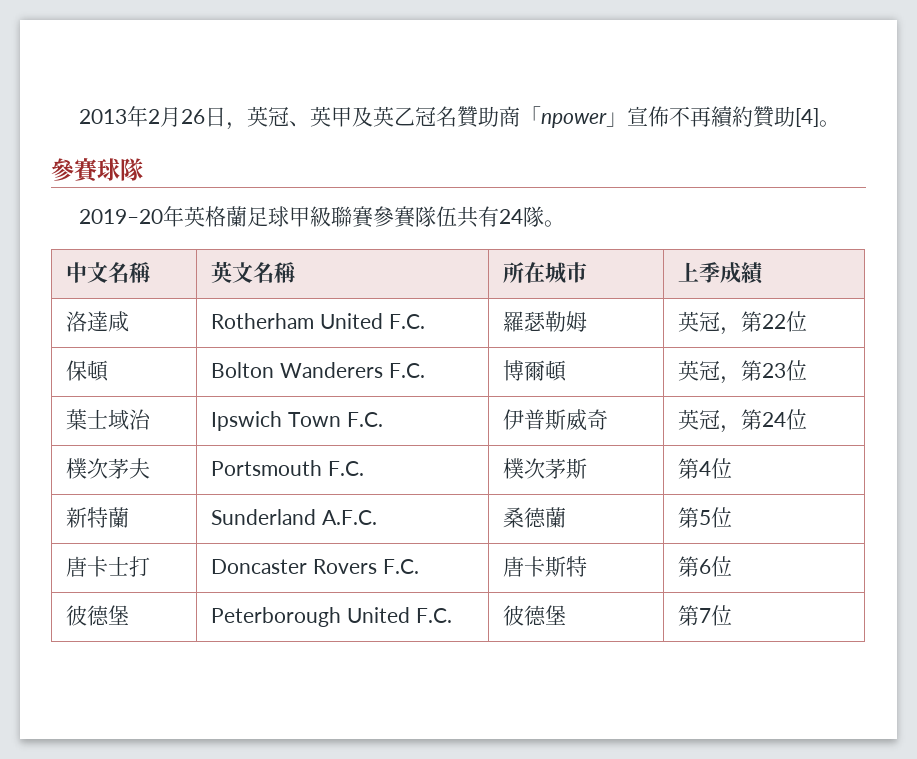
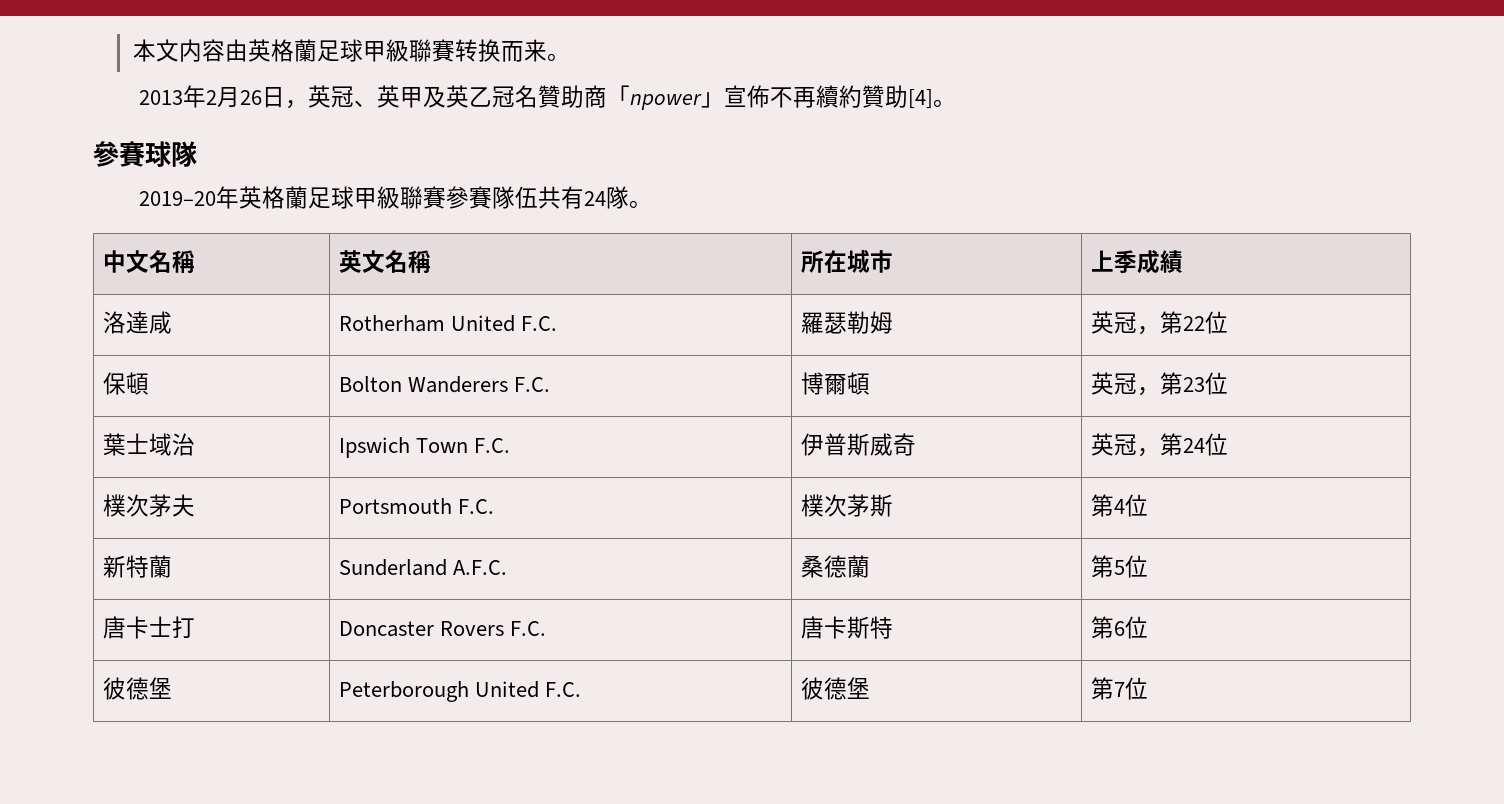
(79, 116) none -> [132,39,570,62] 本文内容由英格蘭足球甲級聯賽转换而来。 //

